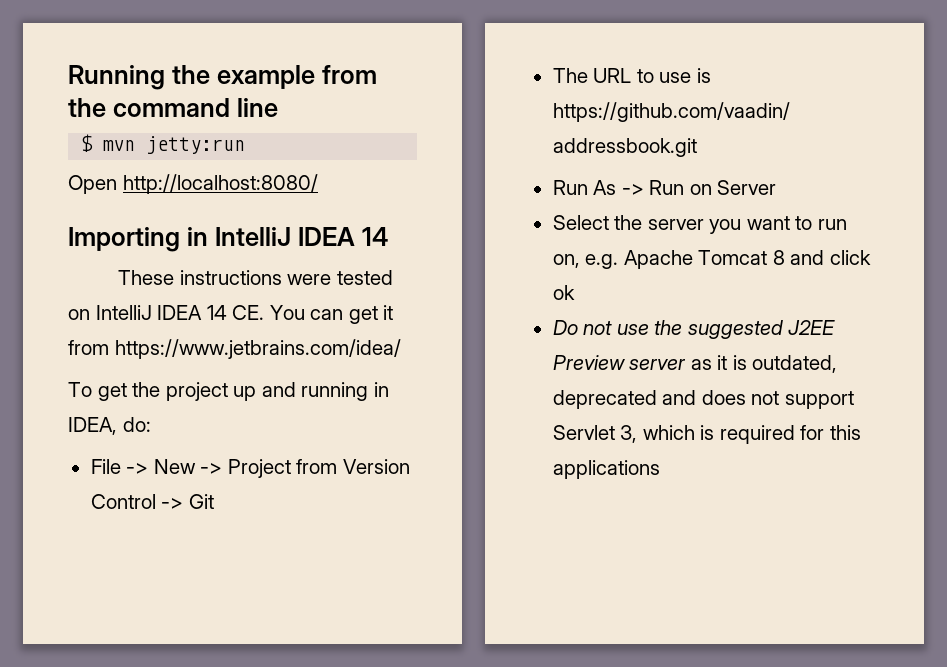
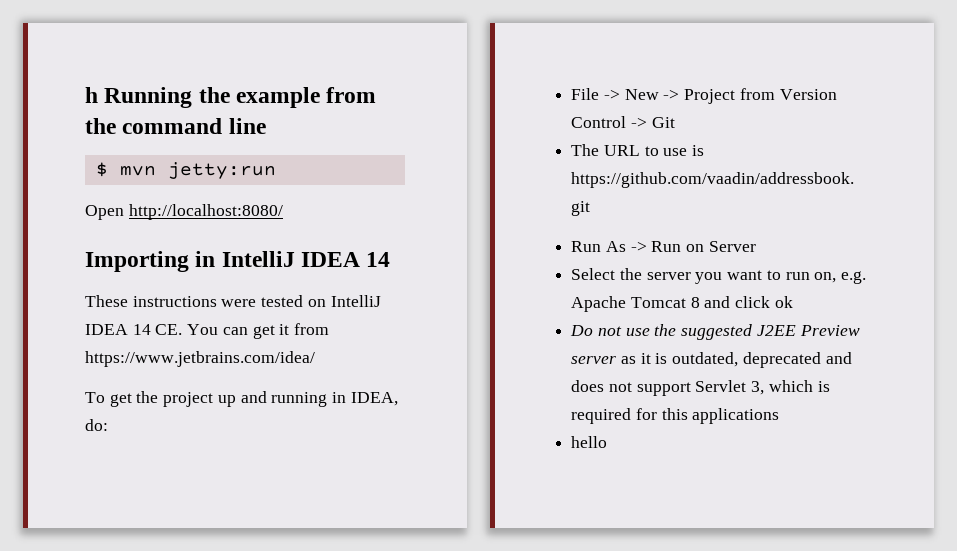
(68, 77) none -> [85,87,98,103] h
(660, 469) none -> [571,436,608,448] // hello

